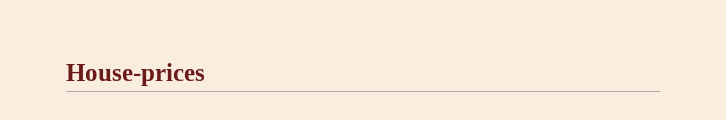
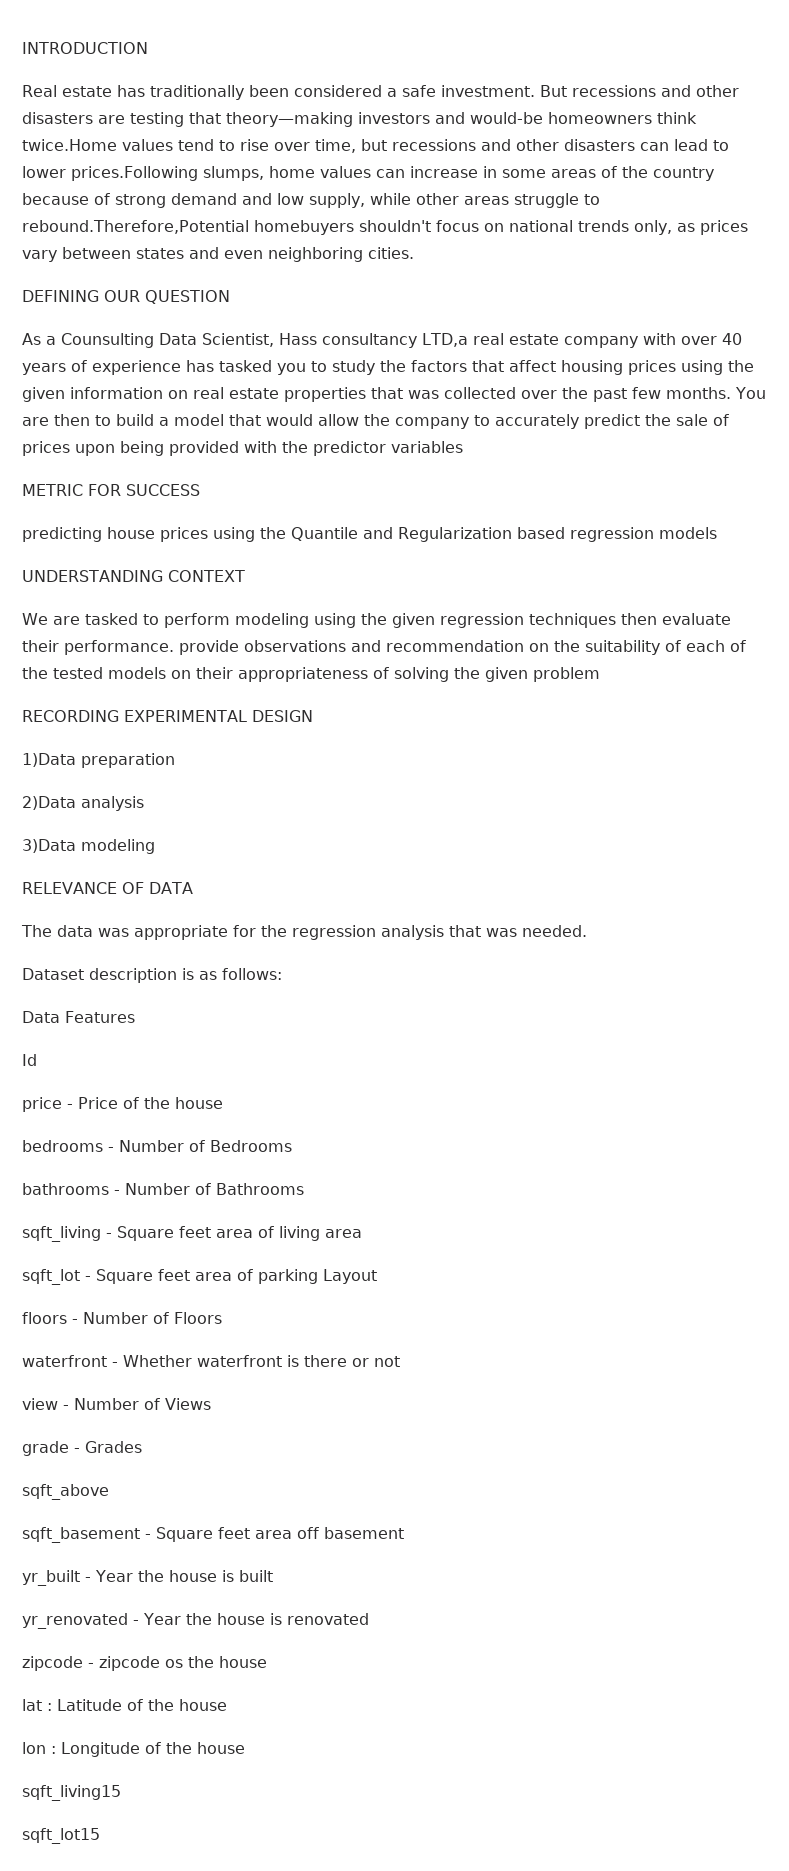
[66,63,205,86] House-prices -> [22,42,148,54] [22,85,739,100] [22,112,697,127] [22,139,729,153] [22,166,714,181] [22,193,600,208] [22,220,748,235] [22,247,414,262] [22,290,230,304] [22,333,742,348] [22,360,754,375] [22,387,766,402] [22,414,729,429] [22,441,463,456] [22,484,200,496] [22,527,717,542] [22,570,245,582] [22,613,731,628] [22,640,746,655] [22,667,600,682] [22,710,313,722] [22,753,175,768] [22,796,144,811] [22,839,155,854] [22,882,193,894] [21,925,587,940] [22,968,282,983] [22,1011,135,1023] [22,1054,37,1066] [22,1097,223,1112] [22,1140,292,1152] [22,1183,304,1195] [22,1226,362,1242] [22,1269,377,1285] [22,1312,222,1324] [22,1355,400,1367] [22,1398,211,1410] [22,1441,142,1456] [22,1484,109,1500] [22,1527,404,1543] [22,1570,273,1586] [22,1613,369,1629] [22,1656,267,1671] [22,1699,227,1711] [22,1742,245,1757] [22,1785,121,1801] [22,1828,100,1844] INTRODUCTION // Real estate has traditionally been considered a safe investment. But recessions and other disasters are testing that theory—making investors and would-be homeowners think twice.Home values tend to rise over time, but recessions and other disasters can lead to lower prices.Following slumps, home values can increase in some areas of the country because of strong demand and low supply, while other areas struggle to rebound.Therefore,Potential homebuyers shouldn't focus on national trends only, as prices vary between states and even neighboring cities. // DEFINING OUR QUESTION // As a Counsulting Data Scientist, Hass consultancy LTD,a real estate company with over 40 years of experience has tasked you to study the factors that affect housing prices using the given information on real estate properties that was collected over the past few months. You are then to build a model that would allow the company to accurately predict the sale of prices upon being provided with the predictor variables // METRIC FOR SUCCESS // predicting house prices using the Quantile and Regularization based regression models // UNDERSTANDING CONTEXT // We are tasked to perform modeling using the given regression techniques then evaluate their performance. provide observations and recommendation on the suitability of each of the tested models on their appropriateness of solving the given problem // RECORDING EXPERIMENTAL DESIGN // 1)Data preparation // 2)Data analysis // 3)Data modeling // RELEVANCE OF DATA // The data was appropriate for the regression analysis that was needed. // Dataset description is as follows: // Data Features // Id // price - Price of the house // bedrooms - Number of Bedrooms // bathrooms - Number of Bathrooms // sqft_living - Square feet area of living area // sqft_lot - Square feet area of parking Layout // floors - Number of Floors // waterfront - Whether waterfront is there or not // view - Number of Views // grade - Grades // sqft_above // sqft_basement - Square feet area off basement // yr_built - Year the house is built // yr_renovated - Year the house is renovated // zipcode - zipcode os the house // lat : Latitude of the house // lon : Longitude of the house // sqft_living15 // sqft_lot15

